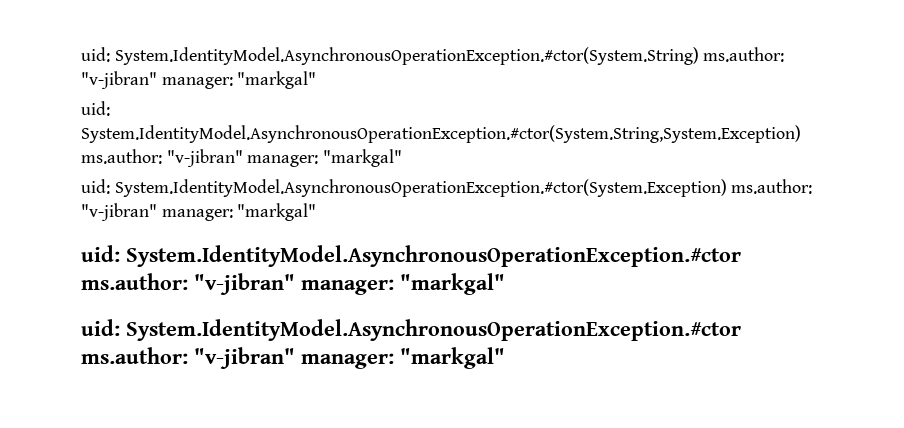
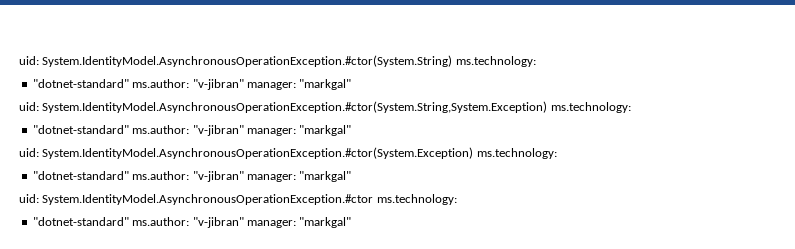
(699, 56) none -> [455,56,536,67] [32,79,129,88] ms.technology: // "dotnet-standard"
(801, 134) none -> [550,102,631,113] [32,125,129,134] ms.technology: // "dotnet-standard"
[731,179,813,194] [81,203,317,221] [81,245,741,267] [81,273,505,295] [81,319,741,341] [81,347,505,369] ms.author: "v-jibran" manager: "markgal" // uid: System.IdentityModel.AsynchronousOperationException.#ctor ms.author: "v-jibran" manager: "markgal" // uid: System.IdentityModel.AsynchronousOperationException.#ctor ms.author: "v-jibran" manager: "markgal" -> [476,148,557,159] [32,171,352,182] [19,194,457,205] [32,217,352,228] ms.technology: // "dotnet-standard" ms.author: "v-jibran" manager: "markgal" // uid: System.IdentityModel.AsynchronousOperationException.#ctor ms.technology: // "dotnet-standard" ms.author: "v-jibran" manager: "markgal"

